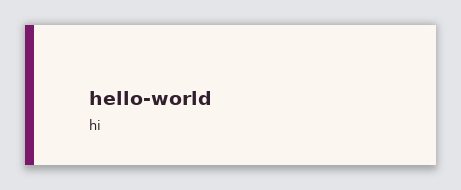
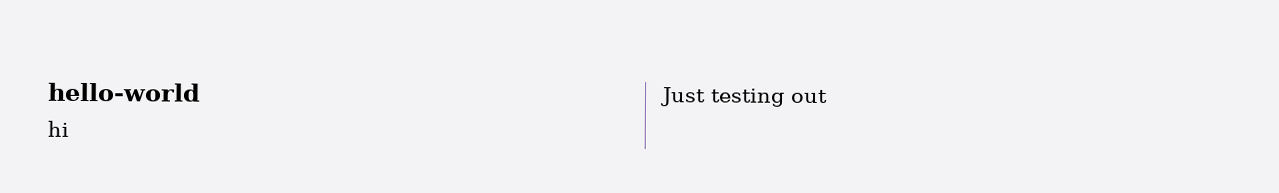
(101, 124) none -> [660,87,828,107] // Just testing out

